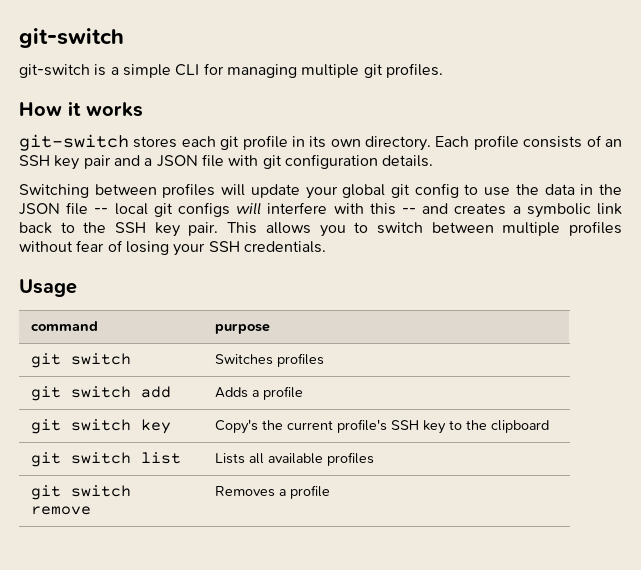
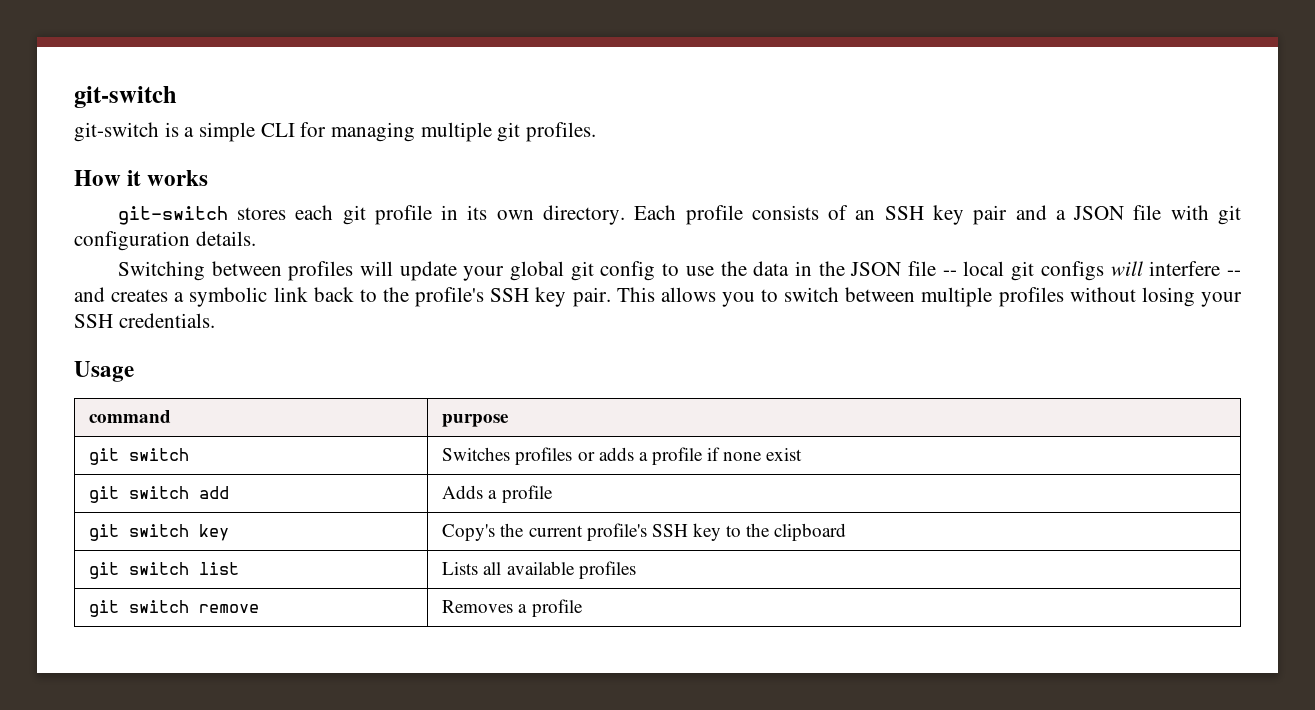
[333,203,396,215] with this -> (1221, 268) none
(107, 227) none -> [415,287,485,307] profile's
[76,240,123,252] fear of -> (1136, 294) none
(324, 360) none -> [577,447,803,465] or adds a profile if none exist

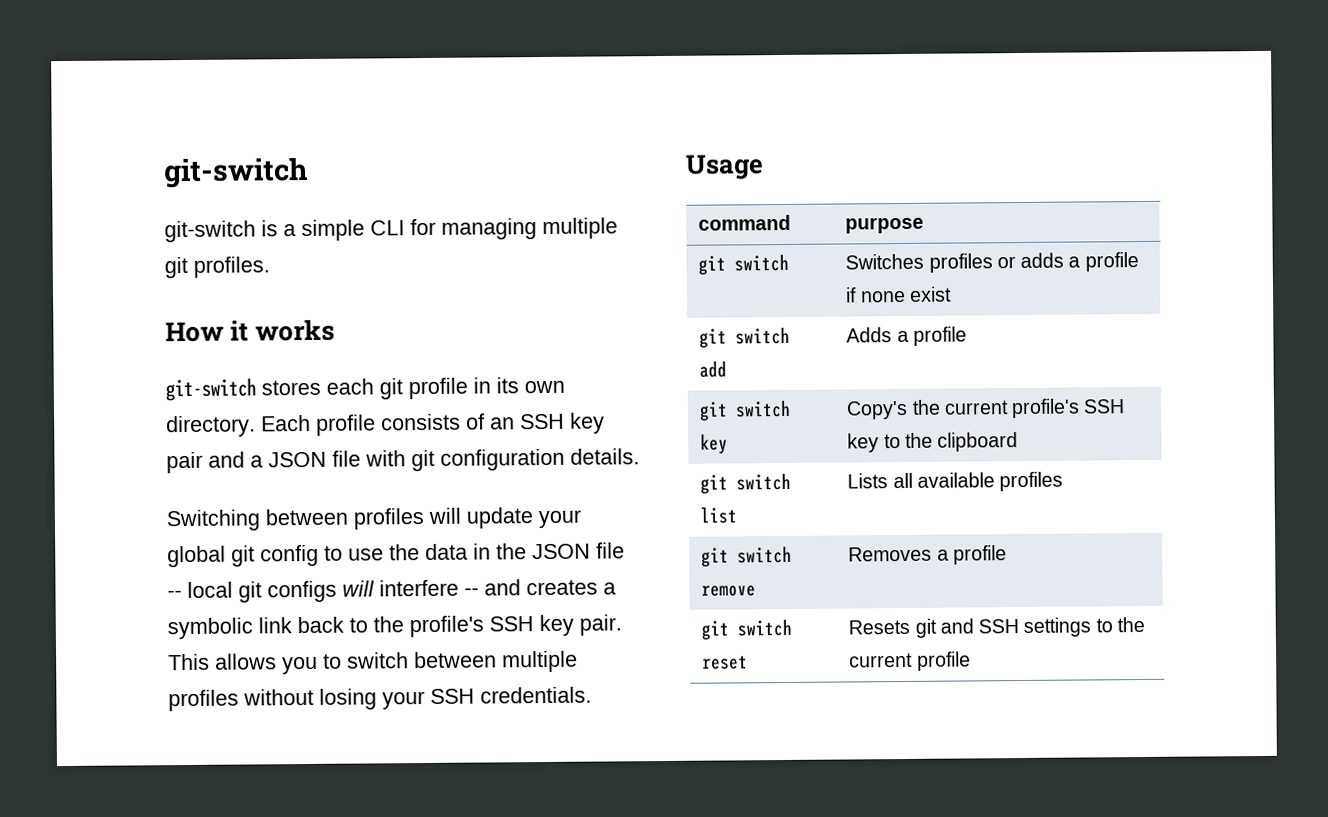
(583, 608) none -> [701,618,793,640] [702,655,749,670] [848,616,1145,638] [849,651,971,671] // git switch reset | Resets git and SSH settings to the current profile

